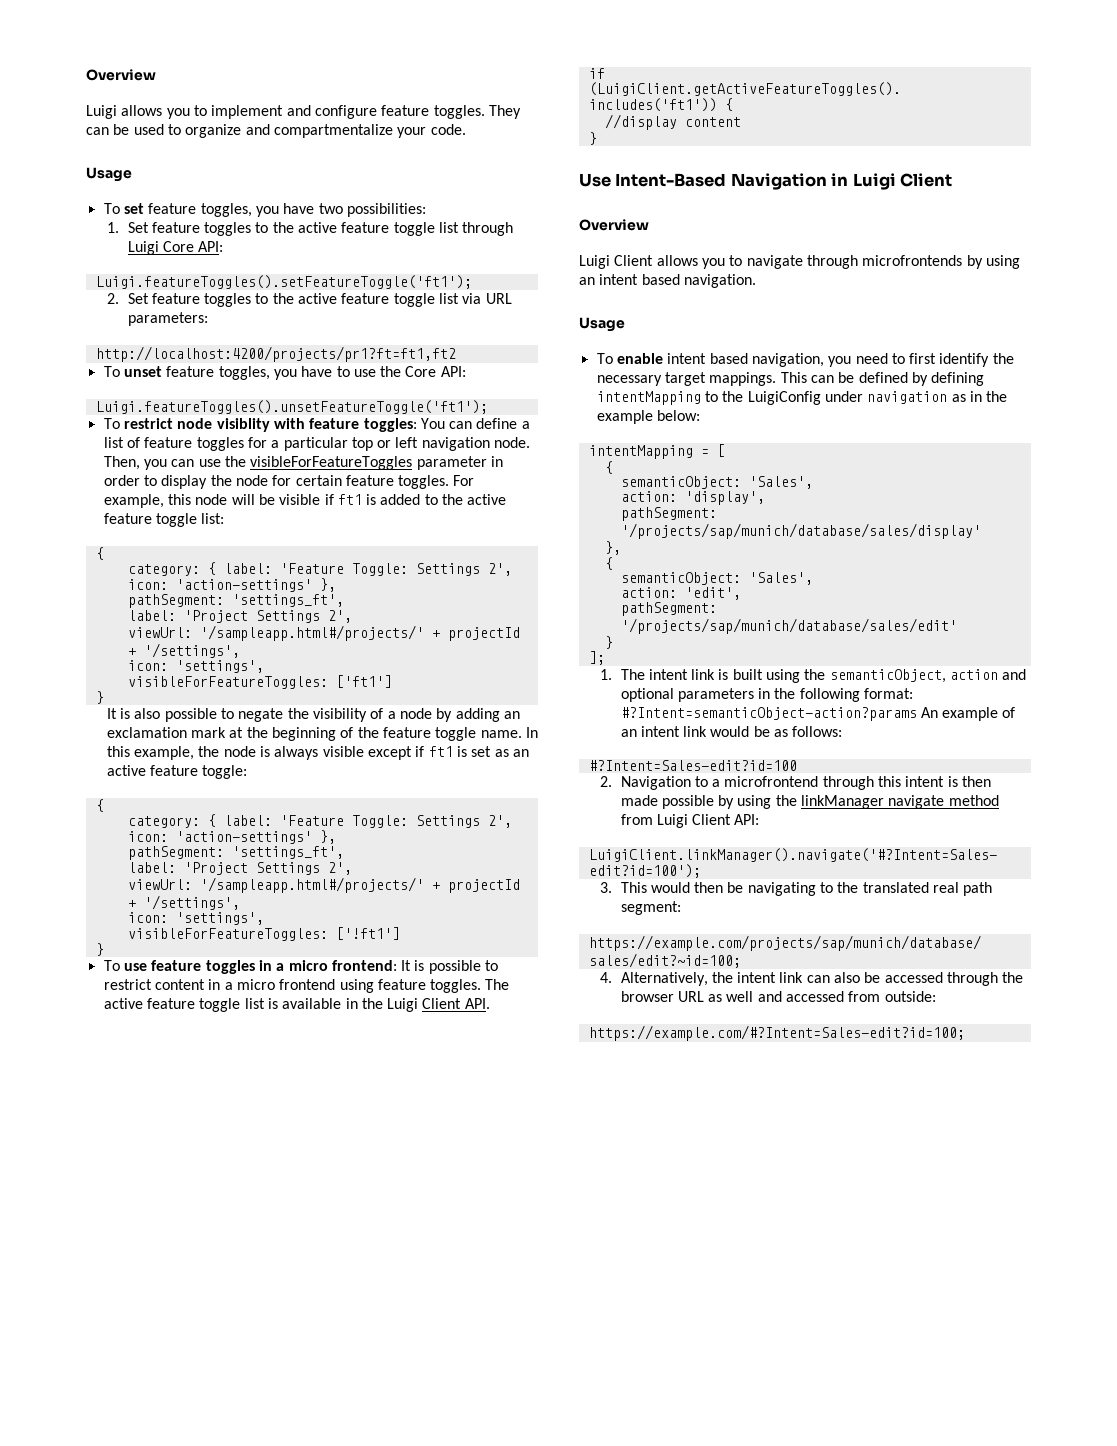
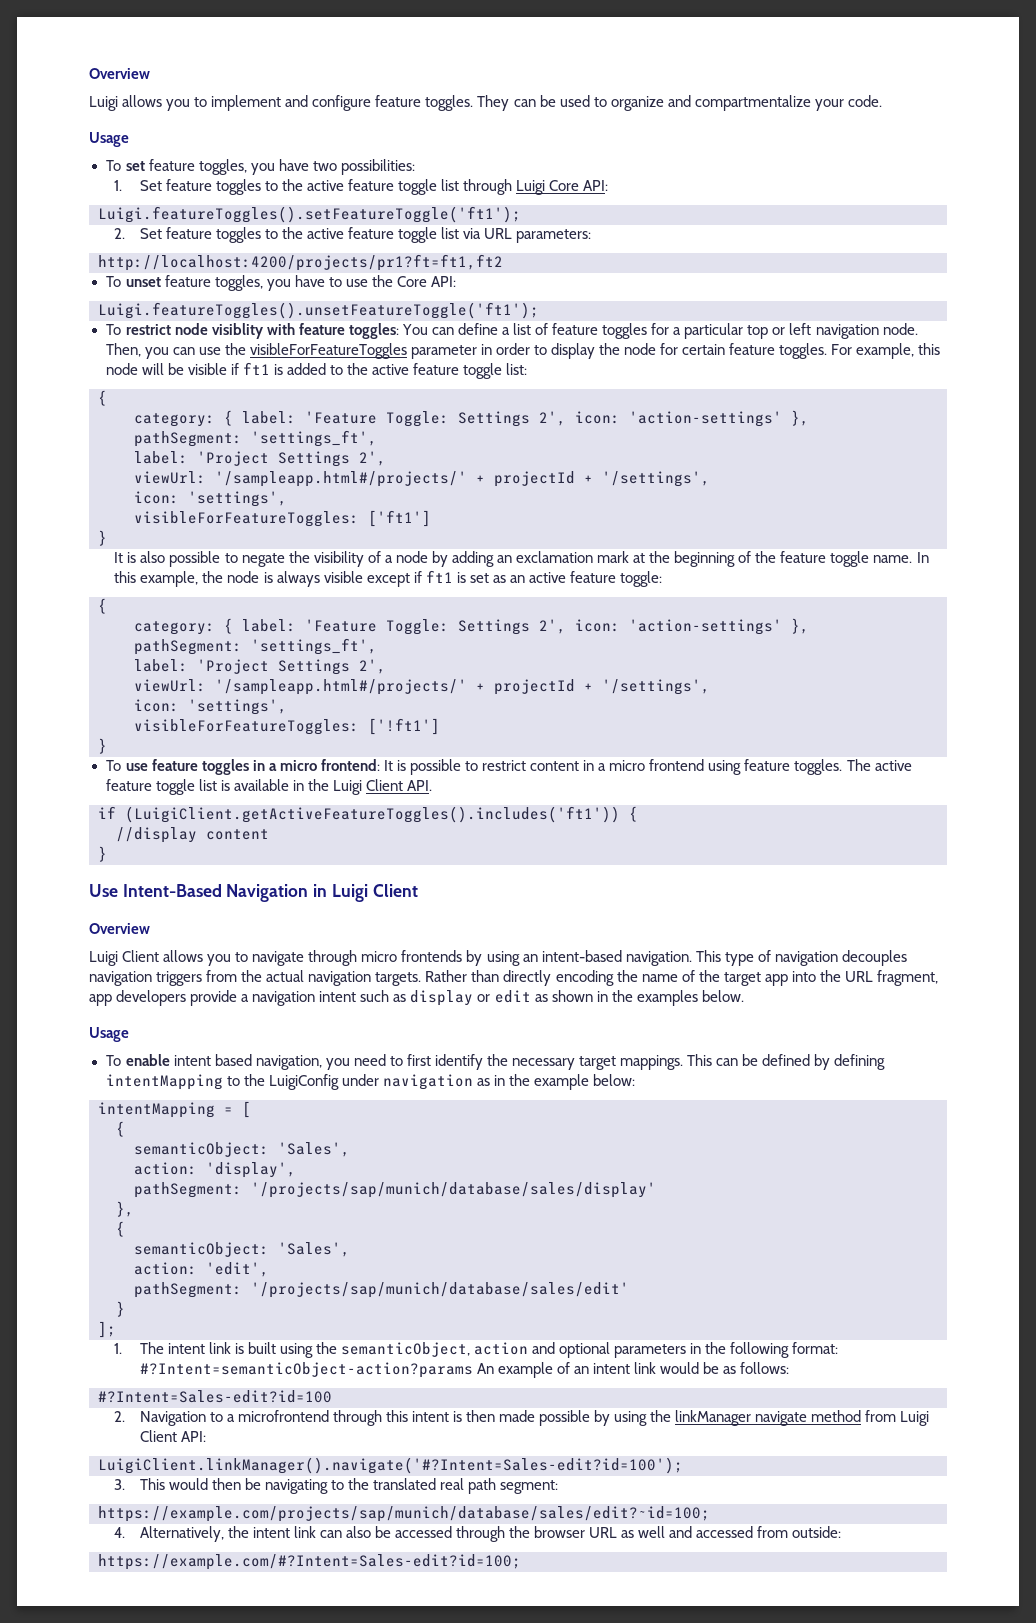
[862,255,963,266] microfrontends -> [361,950,463,962] micro frontends
[599,274,756,288] intent based navigation. -> [541,950,907,966] [89,970,938,986] [89,990,744,1006] intent-based navigation. This type of navigation decouples navigation triggers from the actual navigation targets. Rather than directly encoding the name of the target app into the URL fragment, app developers provide a navigation intent such as display or edit as shown in the examples below.

